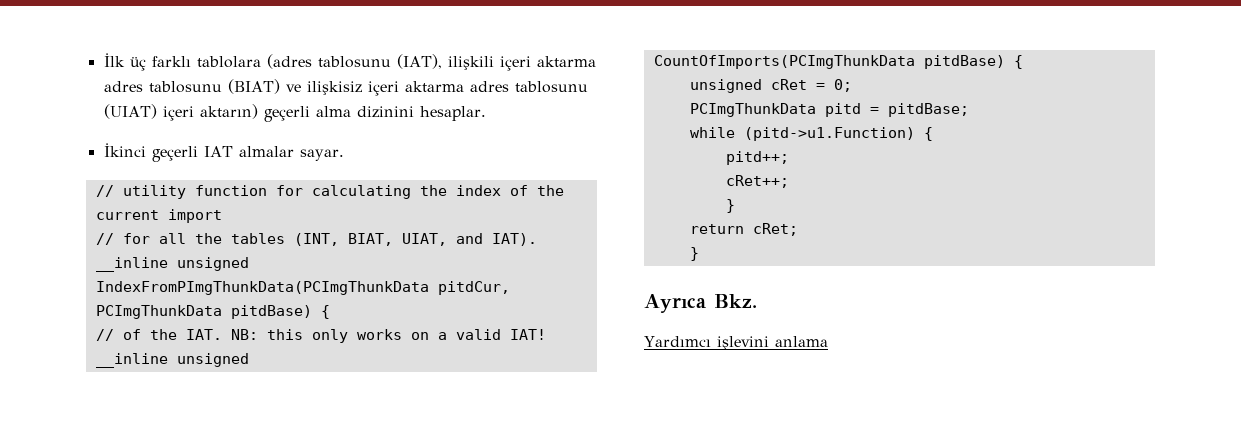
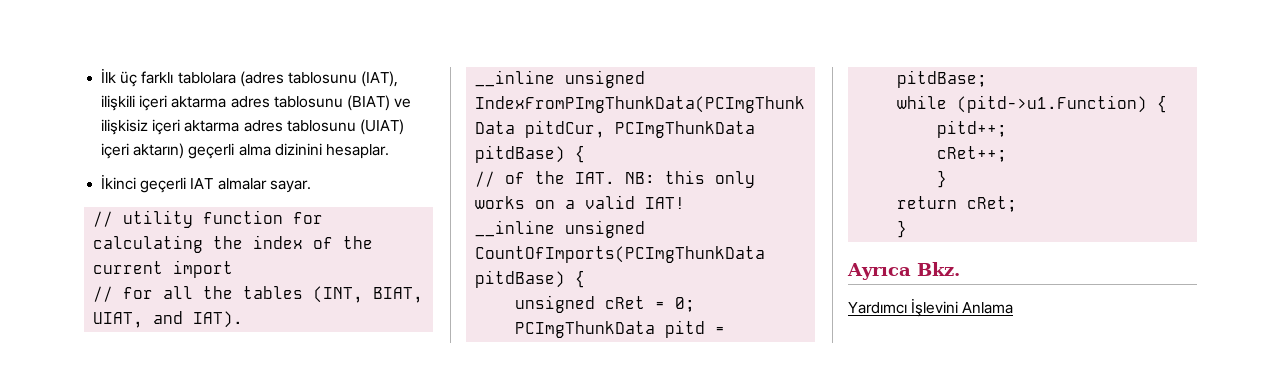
[716,336,828,350] işlevini anlama -> [911,298,1014,317] İşlevini Anlama

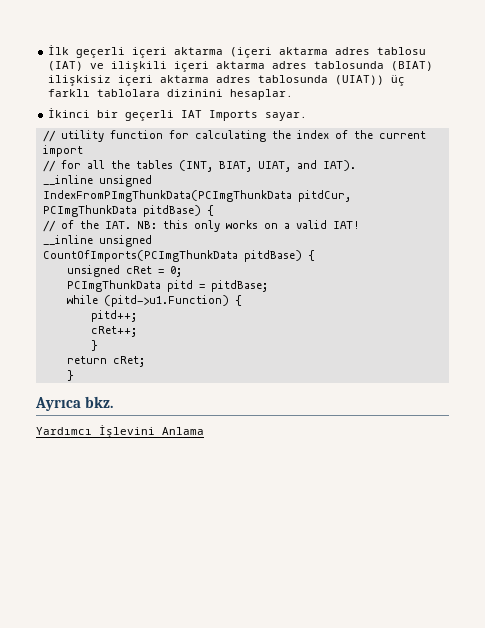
[120,71,399,87] üç farklı tablolara (adres tablosunu (IAT), -> [76,47,427,58] [48,61,105,71] geçerli içeri aktarma (içeri aktarma adres tablosu (IAT) ve
[273,95,412,111] tablosunu (BIAT) ve -> [314,61,434,71] tablosunda (BIAT)
[286,119,404,135] [101,143,271,159] tablosunu (UIAT) içeri aktarın) geçerli alma -> [258,75,406,86] [48,89,161,97] tablosunda (UIAT)) üç farklı tablolara
(137, 182) none -> [97,110,119,118] bir
[217,178,267,190] almalar -> [209,110,259,121] Imports
[917,262,960,276] Bkz. -> [84,396,113,408] bkz.

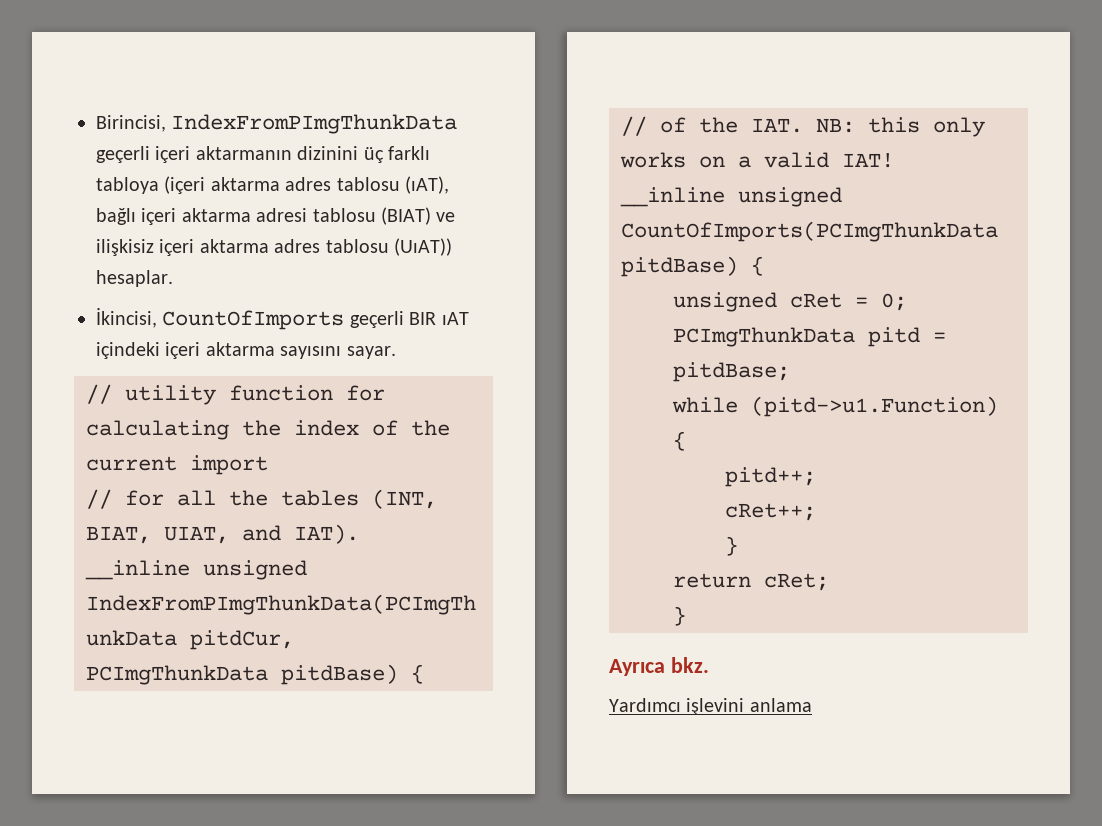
[48,45,427,58] [48,61,434,72] [48,75,406,86] [48,89,294,100] [48,108,259,121] İlk geçerli içeri aktarma (içeri aktarma adres tablosu (IAT) ve ilişkili içeri aktarma adres tablosunda (BIAT) ilişkisiz içeri aktarma adres tablosunda (UIAT)) üç farklı tablolara dizinini hesaplar. // İkinci bir geçerli IAT Imports -> [96,114,458,134] [96,146,430,163] [96,176,449,194] [96,207,456,225] [96,238,452,256] [96,270,173,287] [96,308,469,330] [96,342,342,359] Birincisi, IndexFromPImgThunkData geçerli içeri aktarmanın dizinini üç farklı tabloya (içeri aktarma adres tablosu (ıAT), bağlı içeri aktarma adresi tablosu (BIAT) ve ilişkisiz içeri aktarma adres tablosu (UıAT)) hesaplar. // İkincisi, CountOfImports geçerli BIR ıAT içindeki içeri aktarma sayısını
[99,425,204,438] İşlevini Anlama -> [686,698,812,715] işlevini anlama

